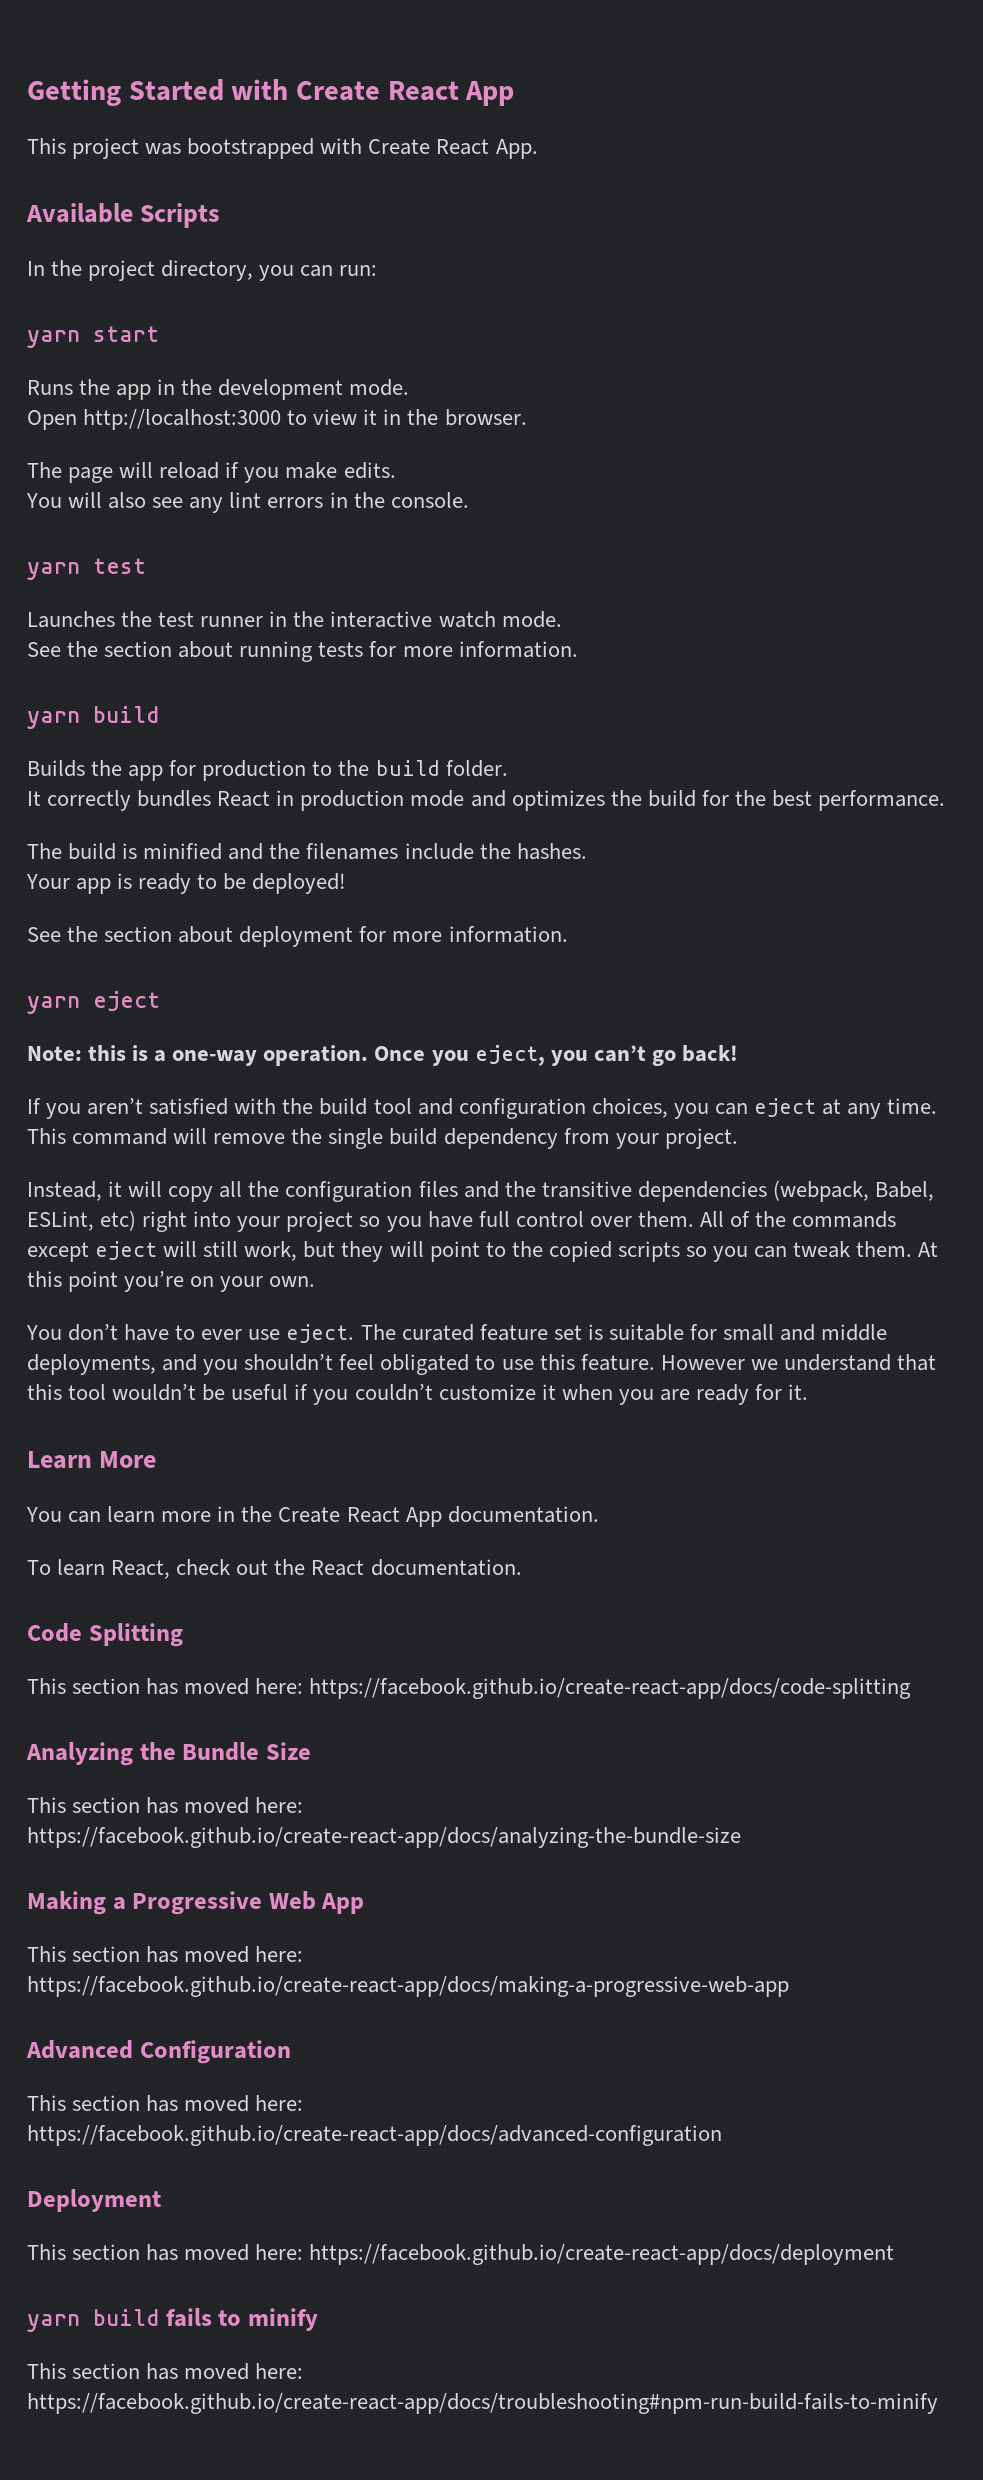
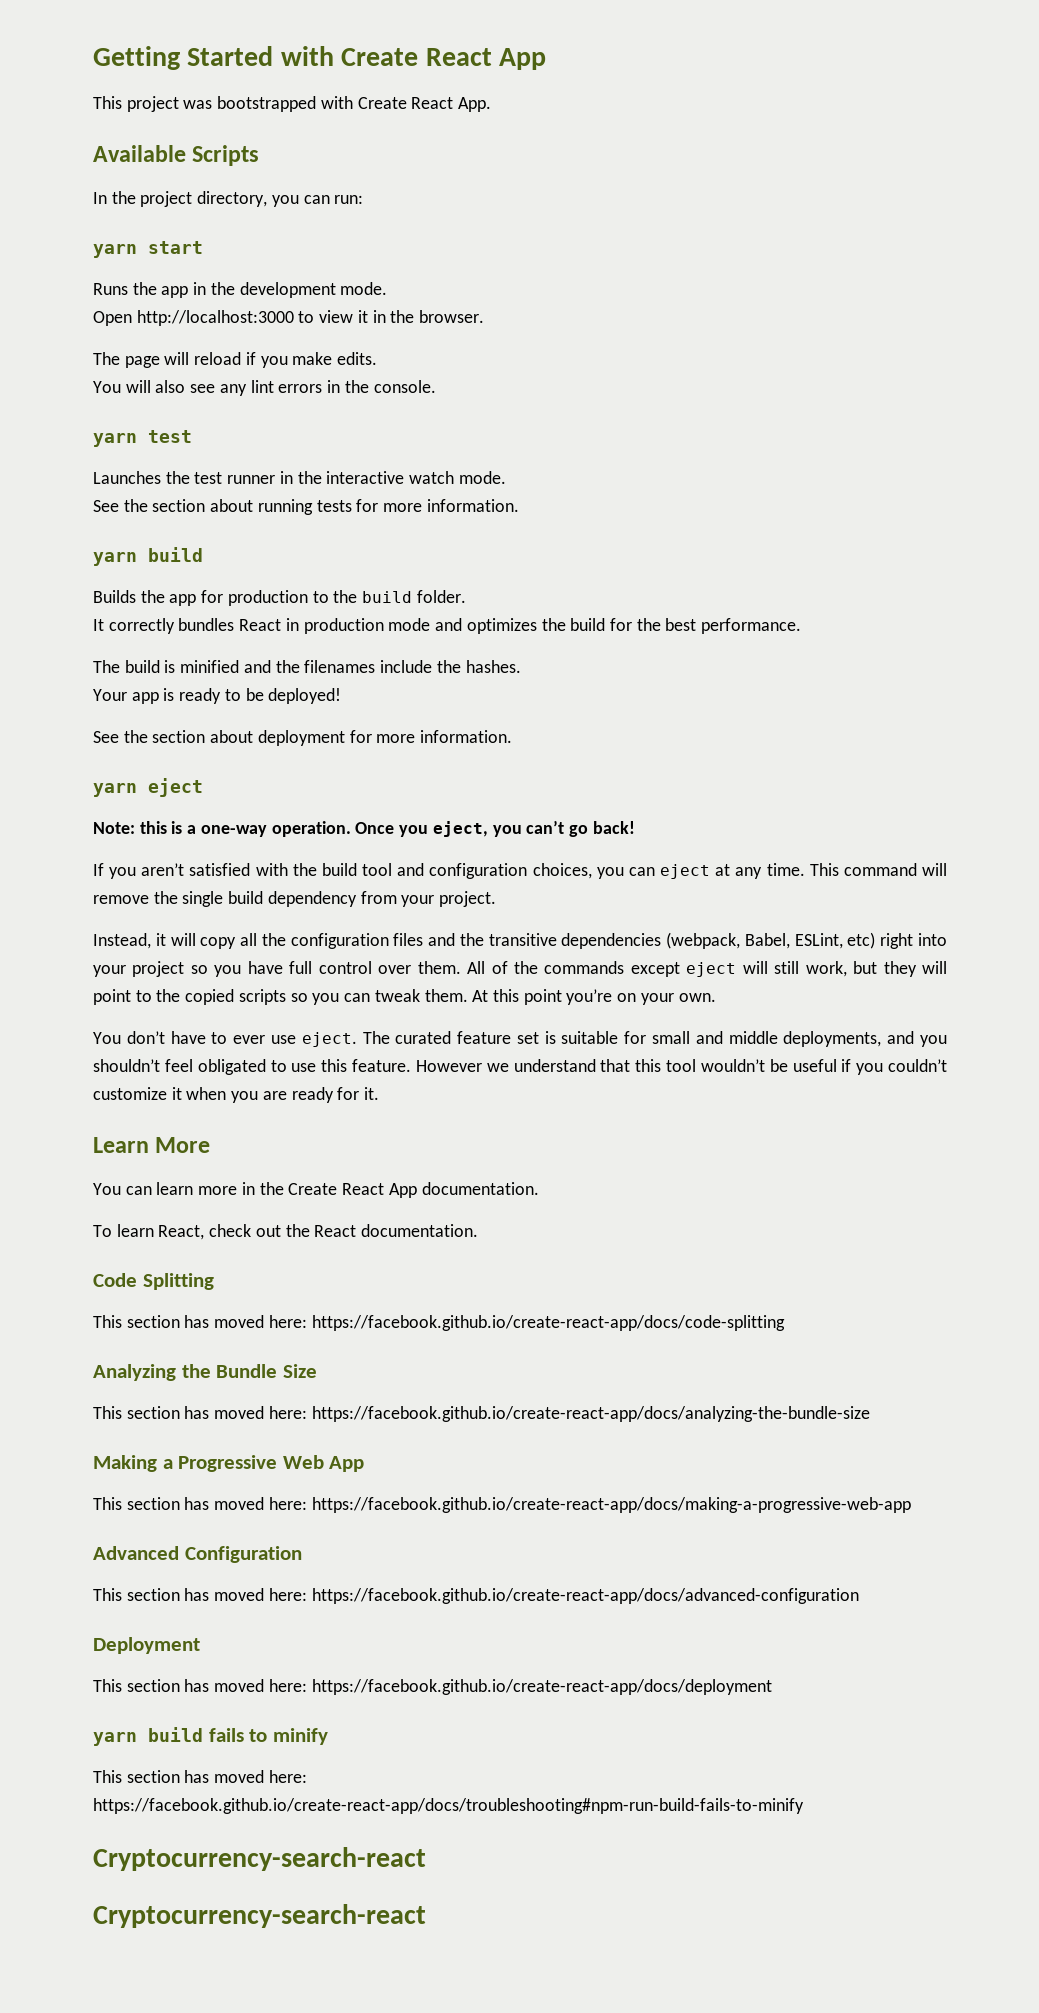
(938, 2403) none -> [93,1847,426,1871] [93,1904,426,1928] // Cryptocurrency-search-react // Cryptocurrency-search-react

